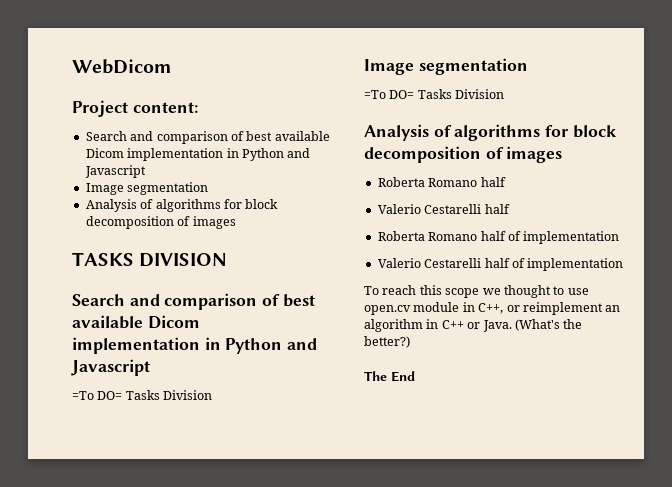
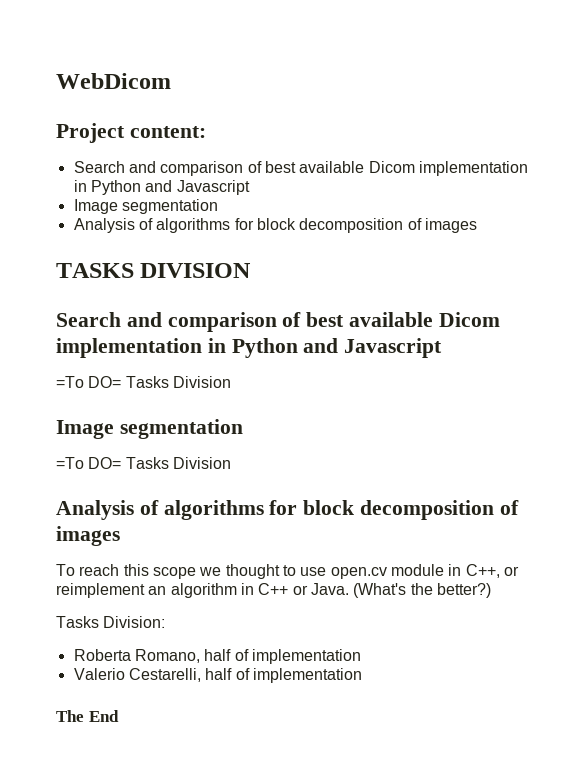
[377,177,506,187] [377,204,510,214] [377,231,620,244] [377,258,624,271] // Roberta Romano half // Valerio Cestarelli half // Roberta Romano half of implementation // Valerio Cestarelli half of implementation -> (120, 536) none
(410, 342) none -> [56,616,166,628] [73,649,361,664] [73,668,362,683] // Tasks Division: // Roberta Romano, half of implementation // Valerio Cestarelli, half of implementation

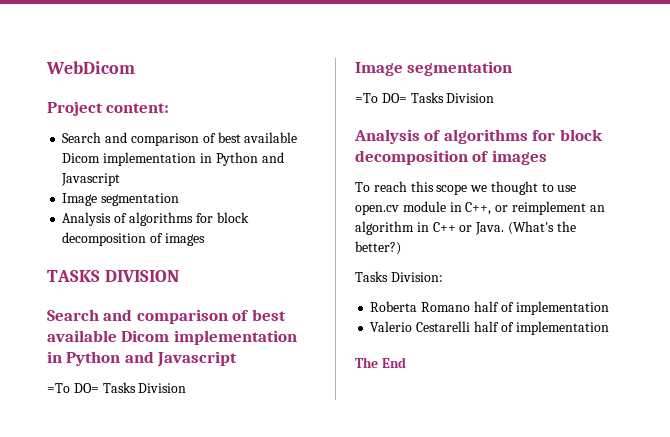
[134,649,200,663] Romano, -> [421,302,471,312] Romano
[128,668,201,682] Cestarelli, -> [416,321,471,332] Cestarelli

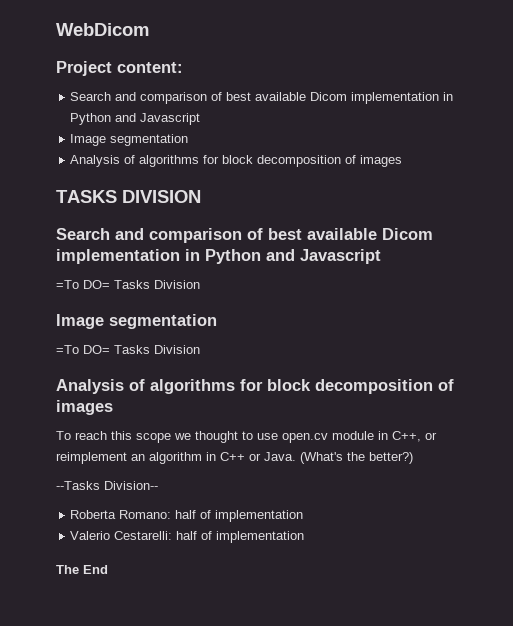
[355,271,443,282] Tasks Division: -> [56,481,158,490] --Tasks Division--
[421,302,471,312] Romano -> [119,510,172,519] Romano:
[416,321,471,332] Cestarelli -> [114,531,173,540] Cestarelli:

